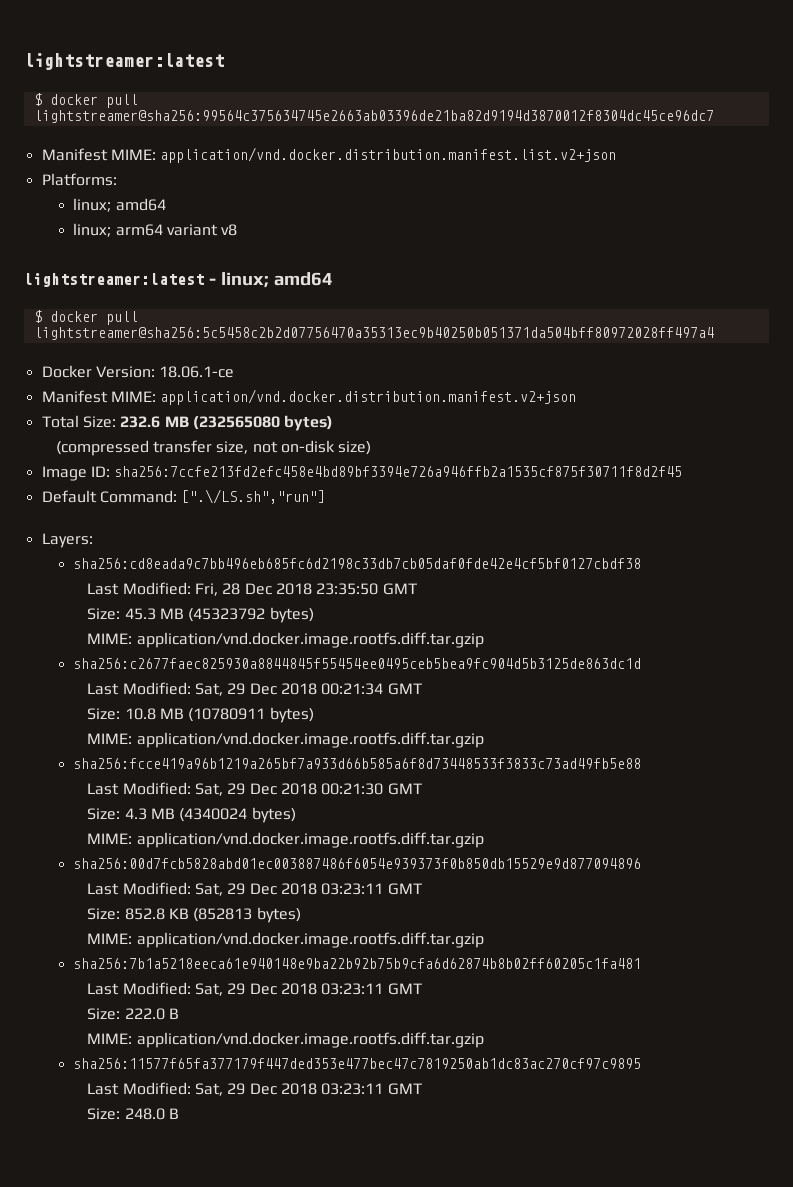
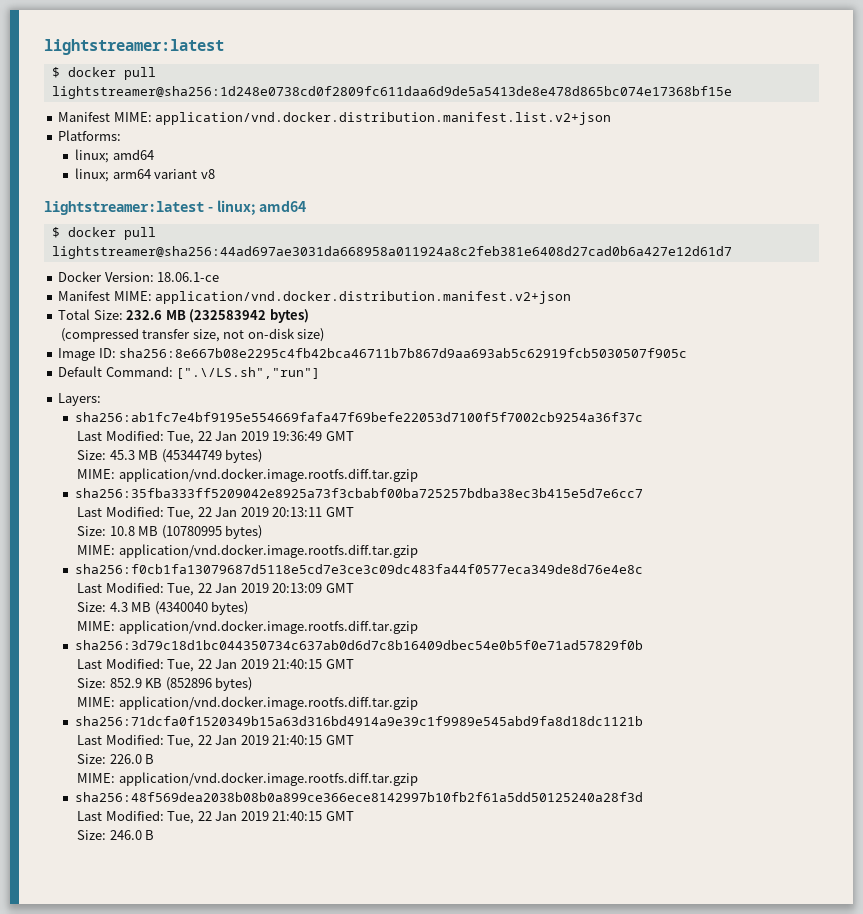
[33,110,714,123] lightstreamer@sha256:99564c375634745e2663ab03396de21ba82d9194d3870012f8304dc45ce96dc7 -> [51,86,732,99] lightstreamer@sha256:1d248e0738cd0f2809fc611daa6d9de5a5413de8e478d865bc074e17368bf15e
[33,327,714,340] lightstreamer@sha256:5c5458c2b2d07756470a35313ec9b40250b051371da504bff80972028ff497a4 -> [51,246,732,259] lightstreamer@sha256:44ad697ae3031da668958a011924a8c2feb381e6408d27cad0b6a427e12d61d7
[192,416,280,430] (232565080 -> [189,309,267,323] (232583942
[114,466,683,477] sha256:7ccfe213fd2efc458e4bd89bf3394e726a946ffb2a1535cf875f30711f8d2f45 -> [119,348,688,358] sha256:8e667b08e2295c4fb42bca46711b7b867d9aa693ab5c62919fcb5030507f905c
[73,558,642,569] [87,582,379,596] sha256:cd8eada9c7bb496eb685fc6d2198c33db7cb05daf0fde42e4cf5bf0127cbdf38 // Last Modified: Fri, 28 Dec 2018 23:35:50 -> [74,412,643,422] [77,430,323,444] sha256:ab1fc7e4bf9195e554669fafa47f69befe22053d7100f5f7002cb9254a36f37c // Last Modified: Tue, 22 Jan 2019 19:36:49
[188,607,314,623] [87,632,484,648] [73,658,642,669] [87,682,384,696] (45323792 bytes) // MIME: application/vnd.docker.image.rootfs.diff.tar.gzip // sha256:c2677faec825930a8844845f55454ee0495ceb5bea9fc904d5b3125de863dc1d // Last Modified: Sat, 29 Dec 2018 00:21:34 -> [161,449,263,463] [77,468,418,482] [74,488,643,498] [77,506,323,520] (45344749 bytes) // MIME: application/vnd.docker.image.rootfs.diff.tar.gzip // sha256:35fba333ff5209042e8925a73f3cbabf00ba725257bdba38ec3b415e5d7e6cc7 // Last Modified: Tue, 22 Jan 2019 20:13:11
[188,707,314,723] [87,732,484,748] [73,758,642,769] [87,782,384,796] (10780911 bytes) // MIME: application/vnd.docker.image.rootfs.diff.tar.gzip // sha256:fcce419a96b1219a265bf7a933d66b585a6f8d73448533f3833c73ad49fb5e88 // Last Modified: Sat, 29 Dec 2018 00:21:30 -> [161,525,263,539] [77,544,418,558] [74,564,643,574] [77,582,323,596] (10780995 bytes) // MIME: application/vnd.docker.image.rootfs.diff.tar.gzip // sha256:f0cb1fa13079687d5118e5cd7e3ce3c09dc483fa44f0577eca349de8d76e4e8c // Last Modified: Tue, 22 Jan 2019 20:13:09
[179,807,296,823] [87,832,484,848] [73,858,642,869] [87,882,422,896] [87,907,301,923] [87,932,484,948] [73,958,642,969] [87,982,422,996] [87,1008,165,1020] (4340024 bytes) // MIME: application/vnd.docker.image.rootfs.diff.tar.gzip // sha256:00d7fcb5828abd01ec003887486f6054e939373f0b850db15529e9d877094896 // Last Modified: Sat, 29 Dec 2018 03:23:11 GMT // Size: 852.8 KB (852813 bytes) // MIME: application/vnd.docker.image.rootfs.diff.tar.gzip // sha256:7b1a5218eeca61e940148e9ba22b92b75b9cfa6d62874b8b02ff60205c1fa481 // Last Modified: Sat, 29 Dec 2018 03:23:11 GMT // Size: 222.0 -> [154,601,249,615] [77,620,418,634] [74,640,643,650] [77,658,354,672] [77,677,253,691] [77,696,418,710] [74,716,643,726] [77,734,354,748] [77,754,142,764] (4340040 bytes) // MIME: application/vnd.docker.image.rootfs.diff.tar.gzip // sha256:3d79c18d1bc044350734c637ab0d6d7c8b16409dbec54e0b5f0e71ad57829f0b // Last Modified: Tue, 22 Jan 2019 21:40:15 GMT // Size: 852.9 KB (852896 bytes) // MIME: application/vnd.docker.image.rootfs.diff.tar.gzip // sha256:71dcfa0f1520349b15a63d316bd4914a9e39c1f9989e545abd9fa8d18dc1121b // Last Modified: Tue, 22 Jan 2019 21:40:15 GMT // Size: 226.0
[73,1058,642,1069] [87,1082,422,1096] [87,1108,165,1120] sha256:11577f65fa377179f447ded353e477bec47c7819250ab1dc83ac270cf97c9895 // Last Modified: Sat, 29 Dec 2018 03:23:11 GMT // Size: 248.0 -> [74,792,643,802] [77,810,354,824] [77,830,142,840] sha256:48f569dea2038b08b0a899ce366ece8142997b10fb2f61a5dd50125240a28f3d // Last Modified: Tue, 22 Jan 2019 21:40:15 GMT // Size: 246.0

